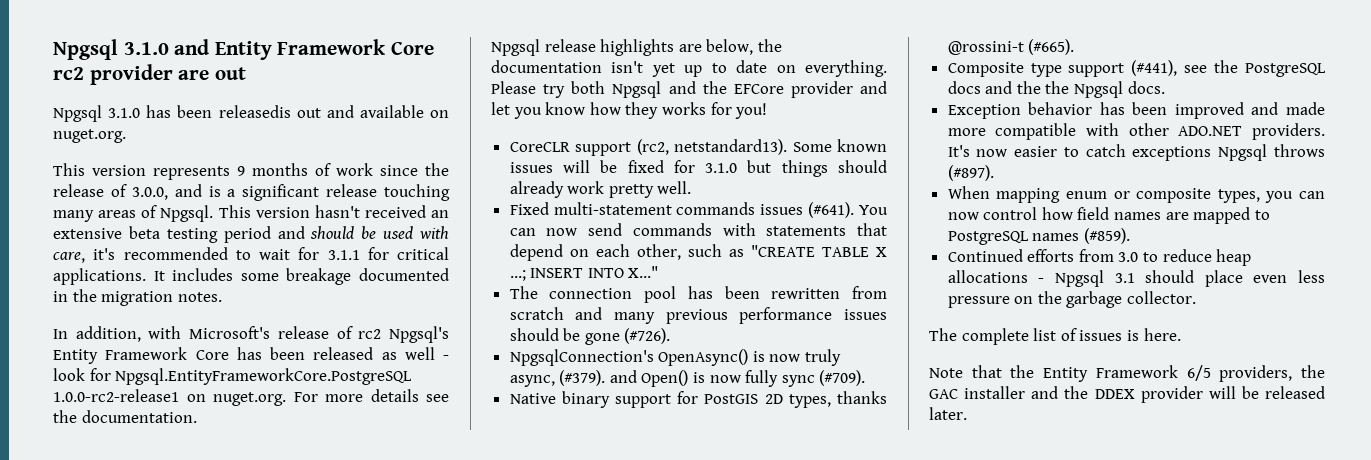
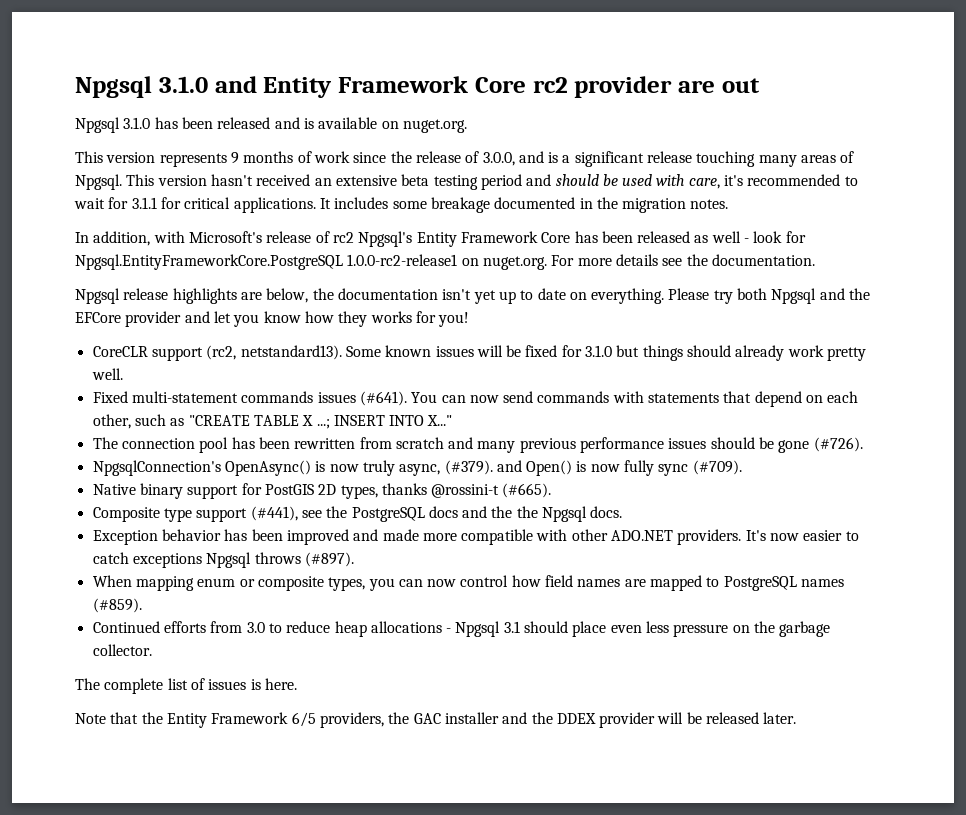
[218,105,354,118] releasedis out and -> [217,117,314,129] released and is

